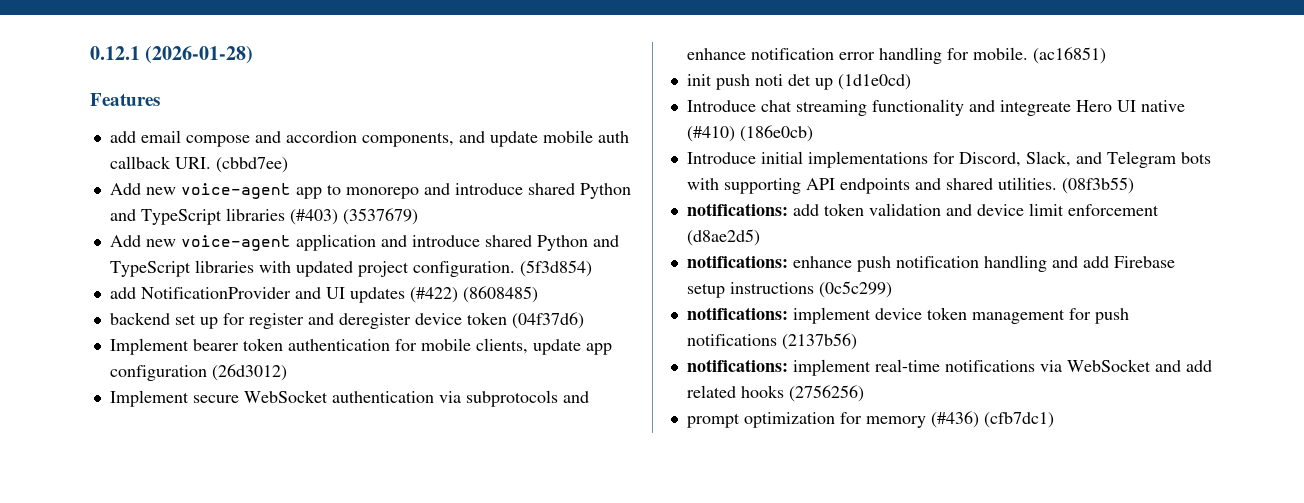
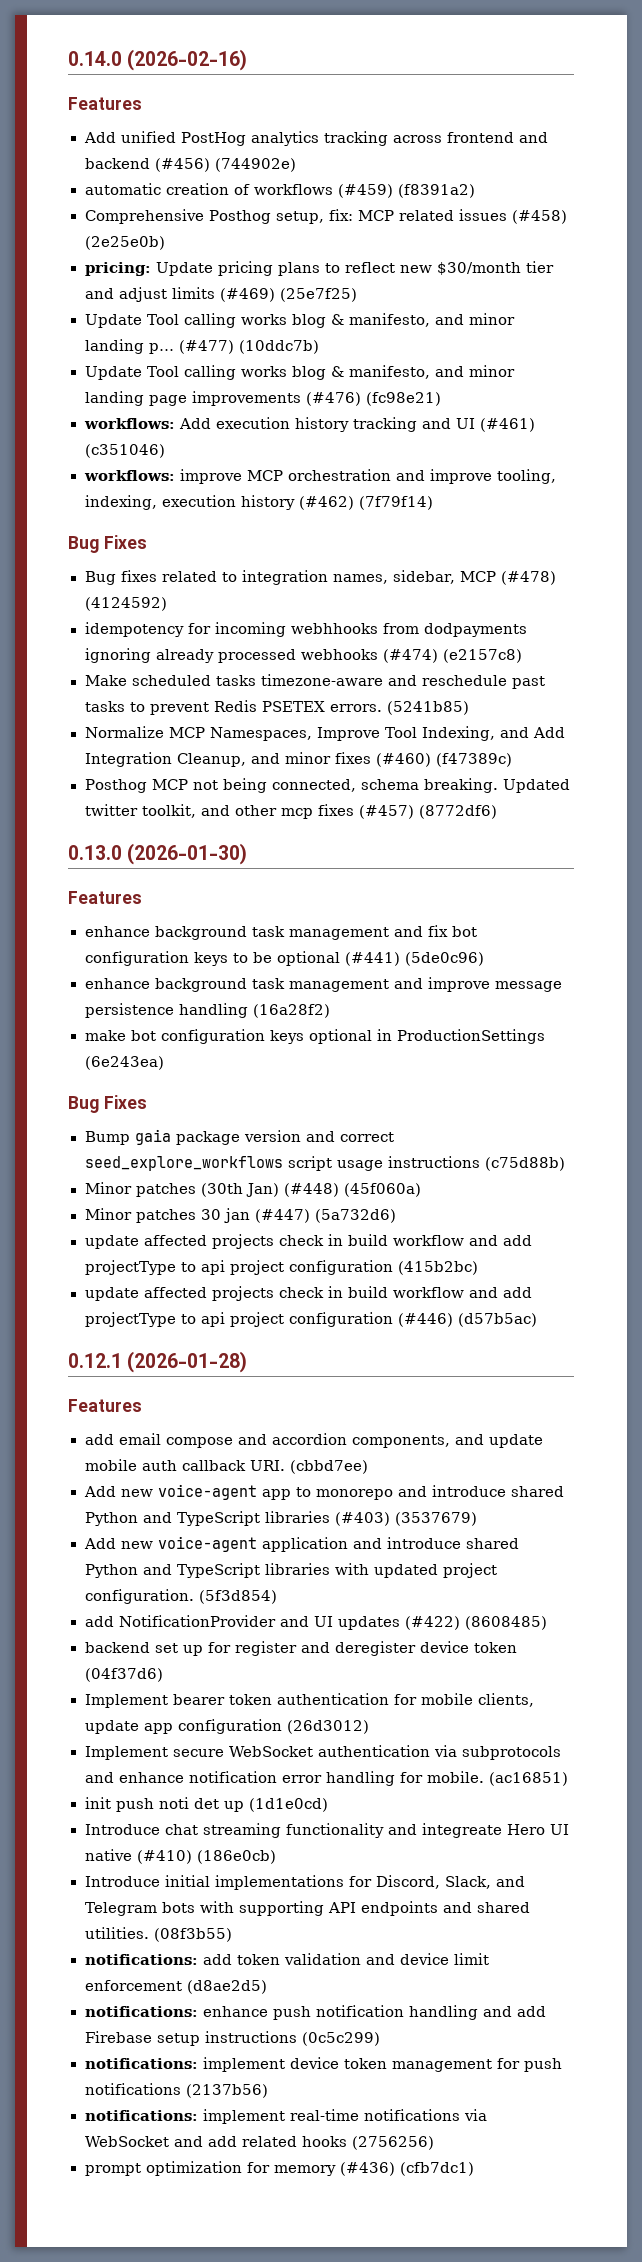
(90, 53) none -> [68,49,248,71] [68,97,142,110] [83,131,548,146] [84,158,296,172] [84,183,475,198] [84,209,567,224] [84,236,165,250] [84,261,554,276] [84,287,357,302] [84,313,516,328] [84,339,319,354] [84,365,516,380] [84,391,441,406] [83,417,535,432] [84,444,165,458] [83,469,556,484] [84,495,433,510] [68,535,147,553] [84,570,557,585] [84,597,167,611] [84,622,527,637] [84,648,522,663] [84,674,545,689] [84,700,469,715] [84,726,566,741] [84,752,512,767] [84,778,570,793] [84,804,497,819] [68,843,248,865] [68,891,142,904] [84,925,477,940] [84,951,484,966] [84,977,562,992] [84,1003,330,1018] [84,1029,545,1044] [84,1056,164,1070] [68,1095,147,1113] [84,1129,394,1145] [84,1156,565,1171] [84,1182,421,1197] [84,1208,396,1223] [84,1234,532,1249] [84,1260,478,1275] [84,1286,532,1301] [84,1312,537,1327] 0.14.0 (2026-02-16) // Features // Add unified PostHog analytics tracking across frontend and backend (#456) (744902e) // automatic creation of workflows (#459) (f8391a2) // Comprehensive Posthog setup, fix: MCP related issues (#458) (2e25e0b) // pricing: Update pricing plans to reflect new $30/month tier and adjust limits (#469) (25e7f25) // Update Tool calling works blog & manifesto, and minor landing p… (#477) (10ddc7b) // Update Tool calling works blog & manifesto, and minor landing page improvements (#476) (fc98e21) // workflows: Add execution history tracking and UI (#461) (c351046) // workflows: improve MCP orchestration and improve tooling, indexing, execution history (#462) (7f79f14) // Bug Fixes // Bug fixes related to integration names, sidebar, MCP (#478) (4124592) // idempotency for incoming webhhooks from dodpayments ignoring already processed webhooks (#474) (e2157c8) // Make scheduled tasks timezone-aware and reschedule past tasks to prevent Redis PSETEX errors. (5241b85) // Normalize MCP Namespaces, Improve Tool Indexing, and Add Integration Cleanup, and minor fixes (#460) (f47389c) // Posthog MCP not being connected, schema breaking. Updated twitter toolkit, and other mcp fixes (#457) (8772df6) // 0.13.0 (2026-01-30) // Features // enhance background task management and fix bot configuration keys to be optional (#441) (5de0c96) // enhance background task management and improve message persistence handling (16a28f2) // make bot configuration keys optional in ProductionSettings (6e243ea) // Bug Fixes // Bump gaia package version and correct seed_explore_workflows script usage instructions (c75d88b) // Minor patches (30th Jan) (#448) (45f060a) // Minor patches 30 jan (#447) (5a732d6) // update affected projects check in build workflow and add projectType to api project configuration (415b2bc) // update affected projects check in build workflow and add projectType to api project configuration (#446) (d57b5ac) //

